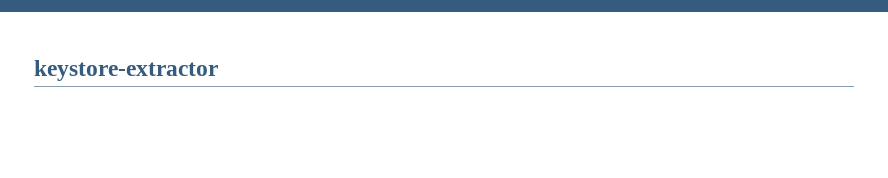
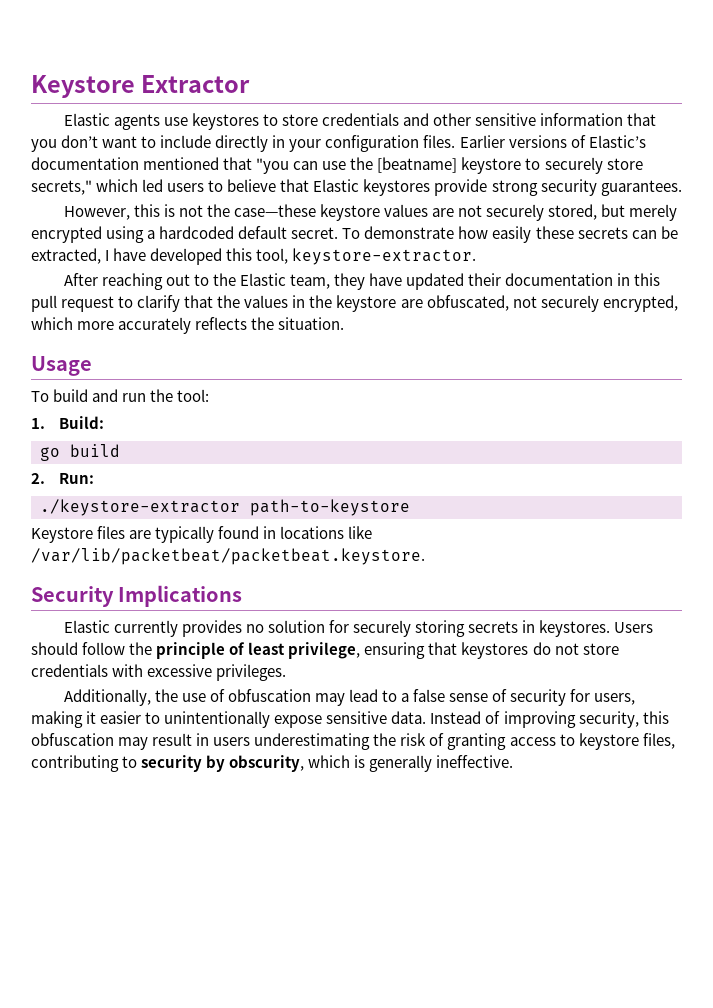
[34,60,218,81] keystore-extractor -> [31,75,251,98] [63,113,657,130] [31,135,646,152] [31,157,643,174] [31,179,682,196] [63,204,678,221] [31,226,678,243] [31,248,477,265] [63,273,661,290] [31,295,678,312] [31,317,345,334] [31,356,92,376] [31,389,210,402] [31,416,105,429] [40,444,120,461] [31,473,95,484] [40,499,410,516] [31,526,373,543] [31,548,425,565] [31,585,243,607] [63,620,654,637] [31,642,619,659] [31,664,287,681] [63,689,636,706] [31,711,669,728] [31,733,675,750] [31,755,514,772] Keystore Extractor // Elastic agents use keystores to store credentials and other sensitive information that you don’t want to include directly in your configuration files. Earlier versions of Elastic’s documentation mentioned that "you can use the [beatname] keystore to securely store secrets," which led users to believe that Elastic keystores provide strong security guarantees. // However, this is not the case—these keystore values are not securely stored, but merely encrypted using a hardcoded default secret. To demonstrate how easily these secrets can be extracted, I have developed this tool, keystore-extractor. // After reaching out to the Elastic team, they have updated their documentation in this pull request to clarify that the values in the keystore are obfuscated, not securely encrypted, which more accurately reflects the situation. // Usage // To build and run the tool: // 1. Build: // go build // 2. Run: // ./keystore-extractor path-to-keystore // Keystore files are typically found in locations like /var/lib/packetbeat/packetbeat.keystore. // Security Implications // Elastic currently provides no solution for securely storing secrets in keystores. Users should follow the principle of least privilege, ensuring that keystores do not store credentials with excessive privileges. // Additionally, the use of obfuscation may lead to a false sense of security for users, making it easier to unintentionally expose sensitive data. Instead of improving security, this obfuscation may result in users underestimating the risk of granting access to keystore files, contributing to security by obscurity, which is generally ineffective.

